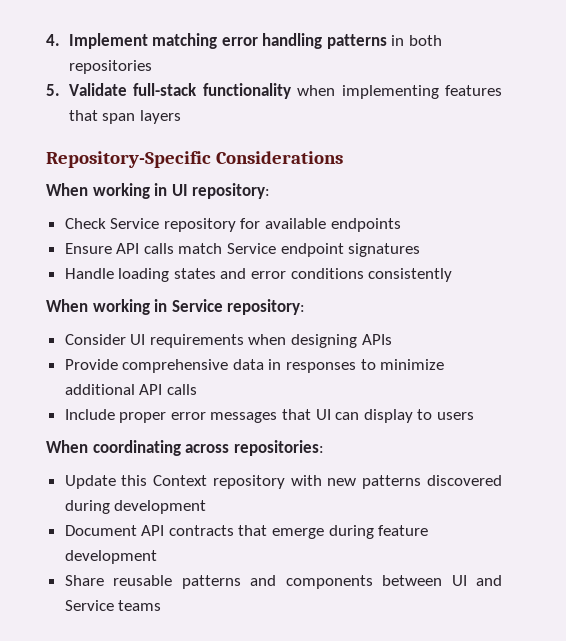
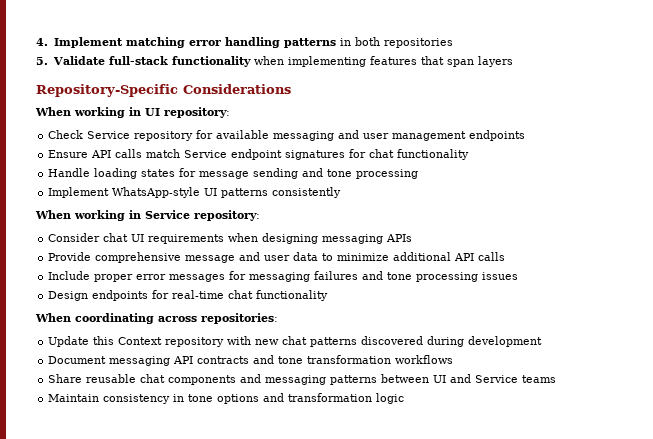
(327, 223) none -> [273,130,467,141] messaging and user management
(421, 250) none -> [349,149,470,160] for chat functionality
[220,268,364,279] and error conditions -> [179,168,419,179] [48,187,269,198] for message sending and tone processing // Implement WhatsApp-style UI patterns
(126, 339) none -> [103,233,129,242] chat
(358, 341) none -> [322,234,384,244] messaging
[232,359,357,373] data in responses -> [185,252,319,263] message and user data
[282,409,475,423] that UI can display to users -> [229,271,519,282] [48,290,329,301] for messaging failures and tone processing issues // Design endpoints for real-time chat functionality
(357, 482) none -> [282,336,308,345] chat
(137, 530) none -> [109,356,171,366] messaging
[238,525,429,539] [64,550,157,564] [64,575,373,589] that emerge during feature development // Share reusable patterns and components -> [253,355,454,364] [48,374,378,385] and tone transformation workflows // Share reusable chat components and messaging patterns
(162, 605) none -> [48,393,405,404] // Maintain consistency in tone options and transformation logic

